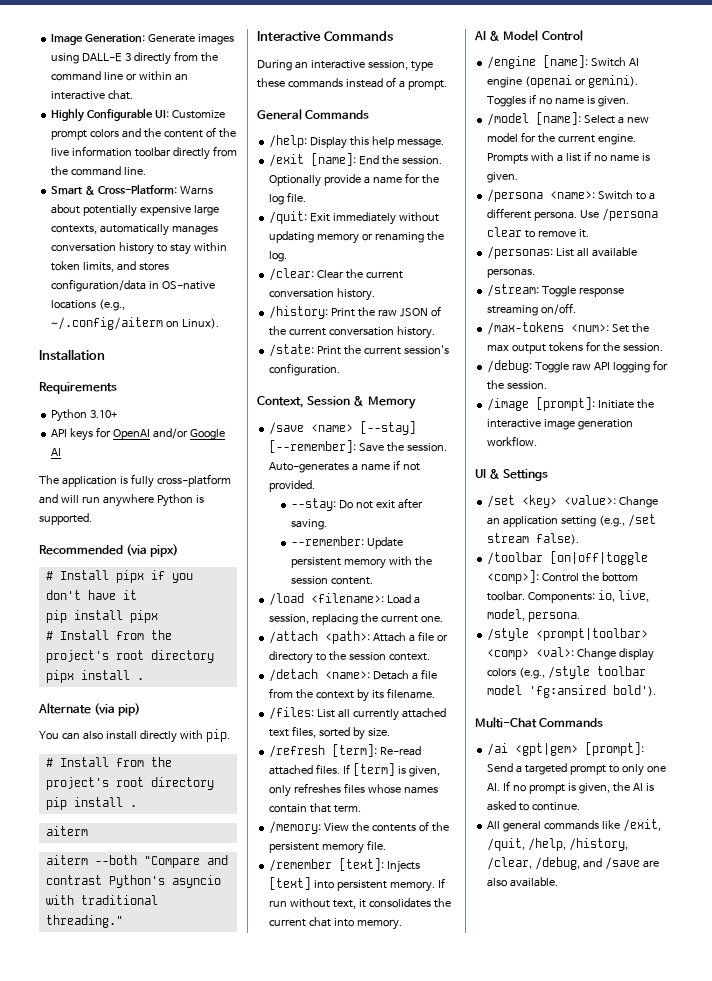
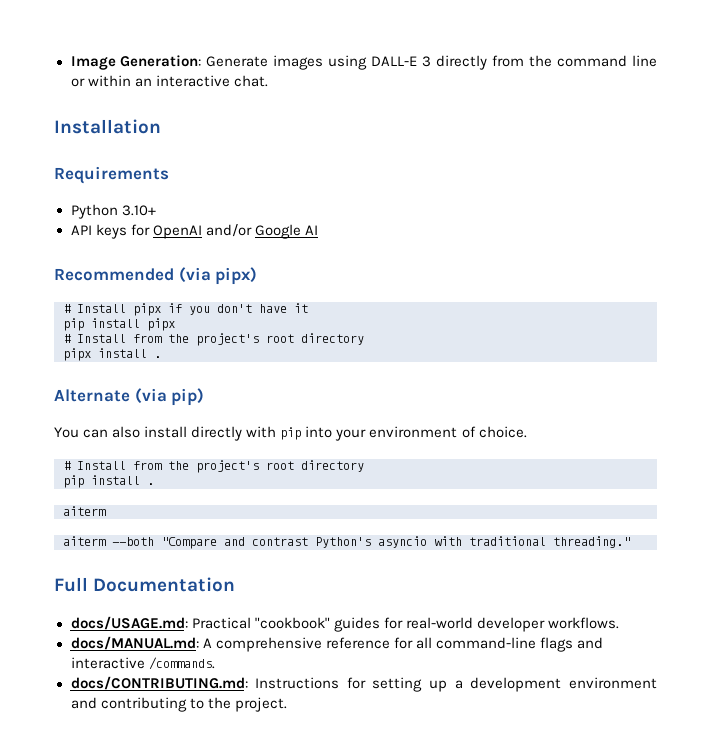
[51,108,226,122] [51,127,236,140] [51,146,237,160] [51,166,147,176] [51,184,214,195] [51,204,220,217] [51,224,219,236] [51,242,227,255] [51,261,170,272] [51,279,216,292] [51,299,126,311] [51,317,220,330] // Highly Configurable UI: Customize prompt colors and the content of the live information toolbar directly from the command line. // Smart & Cross-Platform: Warns about potentially expensive large contexts, automatically manages conversation history to stay within token limits, and stores configuration/data in OS-native locations (e.g., ~/.config/aiterm on Linux). -> (268, 81) none
[39,474,231,488] [39,494,204,507] [39,513,92,525] // The application is fully cross-platform and will run anywhere Python is supported. -> (318, 230) none
[205,729,230,742] pip. -> [280,426,527,441] pip into your environment of choice.
[257,31,393,41] [257,60,433,72] [257,77,447,90] [257,109,370,120] [269,135,444,149] [269,153,443,167] [269,173,439,187] [269,192,307,205] [269,211,440,225] [269,231,444,244] [269,251,288,262] [269,268,404,281] [269,288,376,301] [269,306,441,319] [269,326,436,339] [269,344,449,357] [269,363,341,376] [257,396,416,409] [269,421,417,435] [269,440,448,453] [269,460,420,473] [269,480,316,492] [290,498,423,511] [290,519,327,530] [290,536,403,549] [290,556,432,569] [290,576,373,585] [269,593,421,606] [269,613,443,625] [269,631,448,644] [269,651,430,664] [269,669,438,682] [269,688,435,702] [269,707,446,721] [269,726,390,740] [269,744,422,758] [269,763,440,777] [269,783,438,797] [269,803,362,813] [269,821,449,834] [269,840,387,854] [269,858,421,873] [269,877,445,892] [269,898,451,909] [269,917,403,930] [474,30,583,41] [487,55,640,69] [487,75,639,88] [487,94,629,107] [487,112,650,126] [487,132,636,145] [487,151,650,164] [487,172,519,183] [487,189,656,202] [487,208,659,221] [487,227,590,238] [487,246,638,259] [487,268,536,278] [487,284,625,297] [487,303,577,316] [487,322,650,335] [487,341,663,354] [487,360,668,373] [487,380,548,390] [487,397,655,411] [487,419,634,430] [487,436,538,447] [475,469,549,481] [487,495,659,508] [487,514,656,527] [487,533,580,545] [487,551,649,565] [487,570,639,584] [487,590,650,603] [487,609,581,622] [487,628,649,641] [487,647,655,661] [487,666,647,679] [487,685,657,698] [475,717,604,728] [487,742,645,756] [487,763,666,776] [487,781,654,794] [487,801,581,811] [487,819,661,832] [487,838,629,851] [487,857,659,870] [487,877,559,887] Interactive Commands // During an interactive session, type these commands instead of a prompt. // General Commands // /help: Display this help message. // /exit [name]: End the session. Optionally provide a name for the log file. // /quit: Exit immediately without updating memory or renaming the log. // /clear: Clear the current conversation history. // /history: Print the raw JSON of the current conversation history. // /state: Print the current session's configuration. // Context, Session & Memory // /save <name> [--stay] [--remember]: Save the session. Auto-generates a name if not provided. // --stay: Do not exit after saving. // --remember: Update persistent memory with the session content. // /load <filename>: Load a session, replacing the current one. // /attach <path>: Attach a file or directory to the session context. // /detach <name>: Detach a file from the context by its filename. // /files: List all currently attached text files, sorted by size. // /refresh [term]: Re-read attached files. If [term] is given, only refreshes files whose names contain that term. // /memory: View the contents of the persistent memory file. // /remember [text]: Injects [text] into persistent memory. If run without text, it consolidates the current chat into memory. // AI & Model Control // /engine [name]: Switch AI engine (openai or gemini). Toggles if no name is given. // /model [name]: Select a new model for the current engine. Prompts with a list if no name is given. // /persona <name>: Switch to a different persona. Use /persona clear to remove it. // /personas: List all available personas. // /stream: Toggle response streaming on/off. // /max-tokens <num>: Set the max output tokens for the session. // /debug: Toggle raw API logging for the session. // /image [prompt]: Initiate the interactive image generation workflow. // UI & Settings // /set <key> <value>: Change an application setting (e.g., /set stream false). // /toolbar [on|off|toggle <comp>]: Control the bottom toolbar. Components: io, live, model, persona. // /style <prompt|toolbar> <comp> <val>: Change display colors (e.g., /style toolbar model 'fg:ansired bold'). // Multi-Chat Commands // /ai <gpt|gem> [prompt]: Send a targeted prompt to only one AI. If no prompt is given, the AI is asked to continue. // All general commands like /exit, /quit, /help, /history, /clear, /debug, and /save are also available. -> [54,577,236,592] [70,616,619,632] [70,636,603,652] [70,657,215,670] [70,676,658,692] [70,697,287,712] Full Documentation // docs/USAGE.md: Practical "cookbook" guides for real-world developer workflows. // docs/MANUAL.md: A comprehensive reference for all command-line flags and interactive /commands. // docs/CONTRIBUTING.md: Instructions for setting up a development environment and contributing to the project.

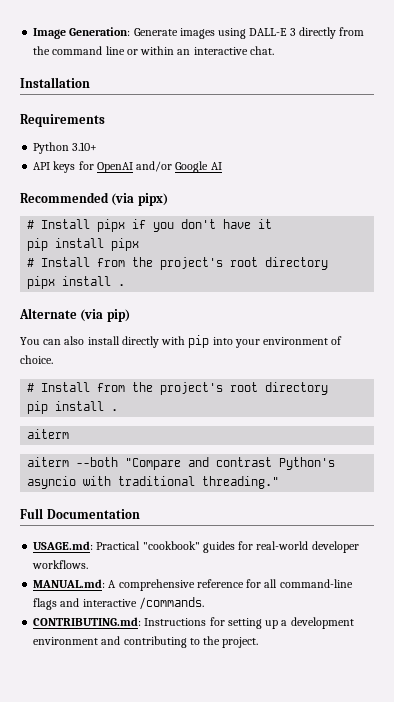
[70,616,188,630] docs/USAGE.md: -> [33,541,94,550] USAGE.md:
[70,636,199,650] docs/MANUAL.md: -> [33,579,106,588] MANUAL.md:
[70,676,248,690] docs/CONTRIBUTING.md: -> [33,617,142,626] CONTRIBUTING.md:

